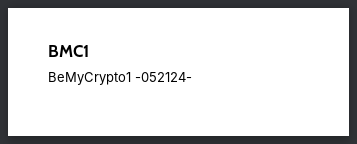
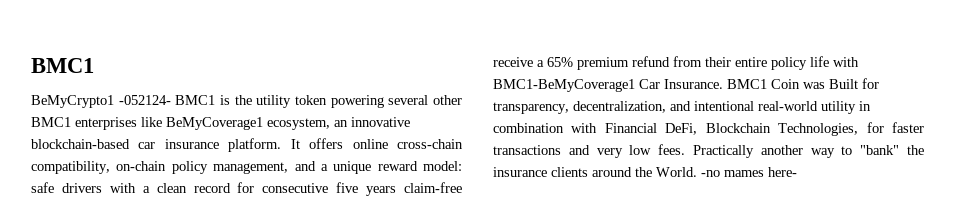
(192, 77) none -> [175,95,463,108] [31,117,410,130] [31,138,464,152] [31,161,462,174] [31,182,462,196] [493,56,859,70] [493,78,879,92] [493,101,871,114] [493,122,924,136] [493,144,924,158] [493,167,797,177] BMC1 is the utility token powering several other BMC1 enterprises like BeMyCoverage1 ecosystem, an innovative blockchain-based car insurance platform. It offers online cross-chain compatibility, on-chain policy management, and a unique reward model: safe drivers with a clean record for consecutive five years claim-free receive a 65% premium refund from their entire policy life with BMC1-BeMyCoverage1 Car Insurance. BMC1 Coin was Built for transparency, decentralization, and intentional real-world utility in combination with Financial DeFi, Blockchain Technologies, for faster transactions and very low fees. Practically another way to "bank" the insurance clients around the World. -no mames here-

